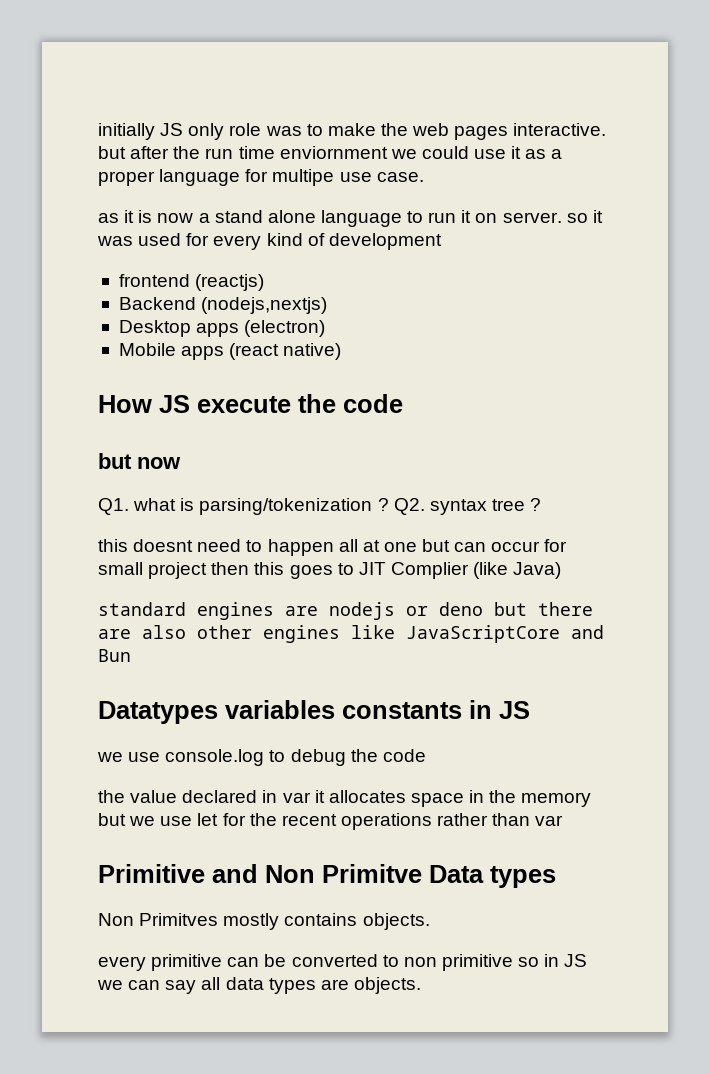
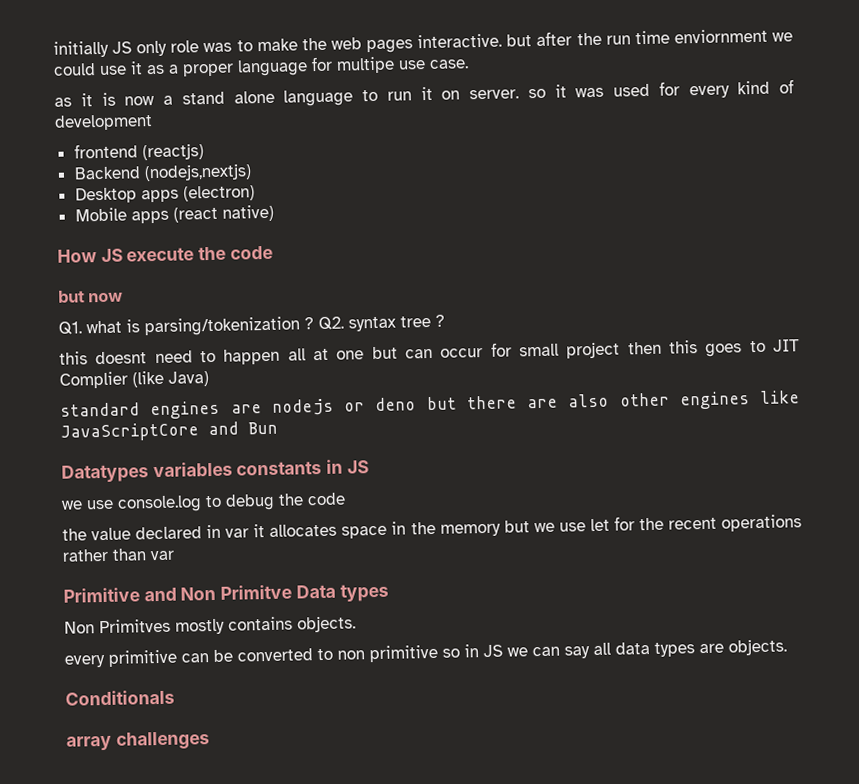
(421, 985) none -> [65,689,175,706] [66,731,210,751] // Conditionals // array challenges

